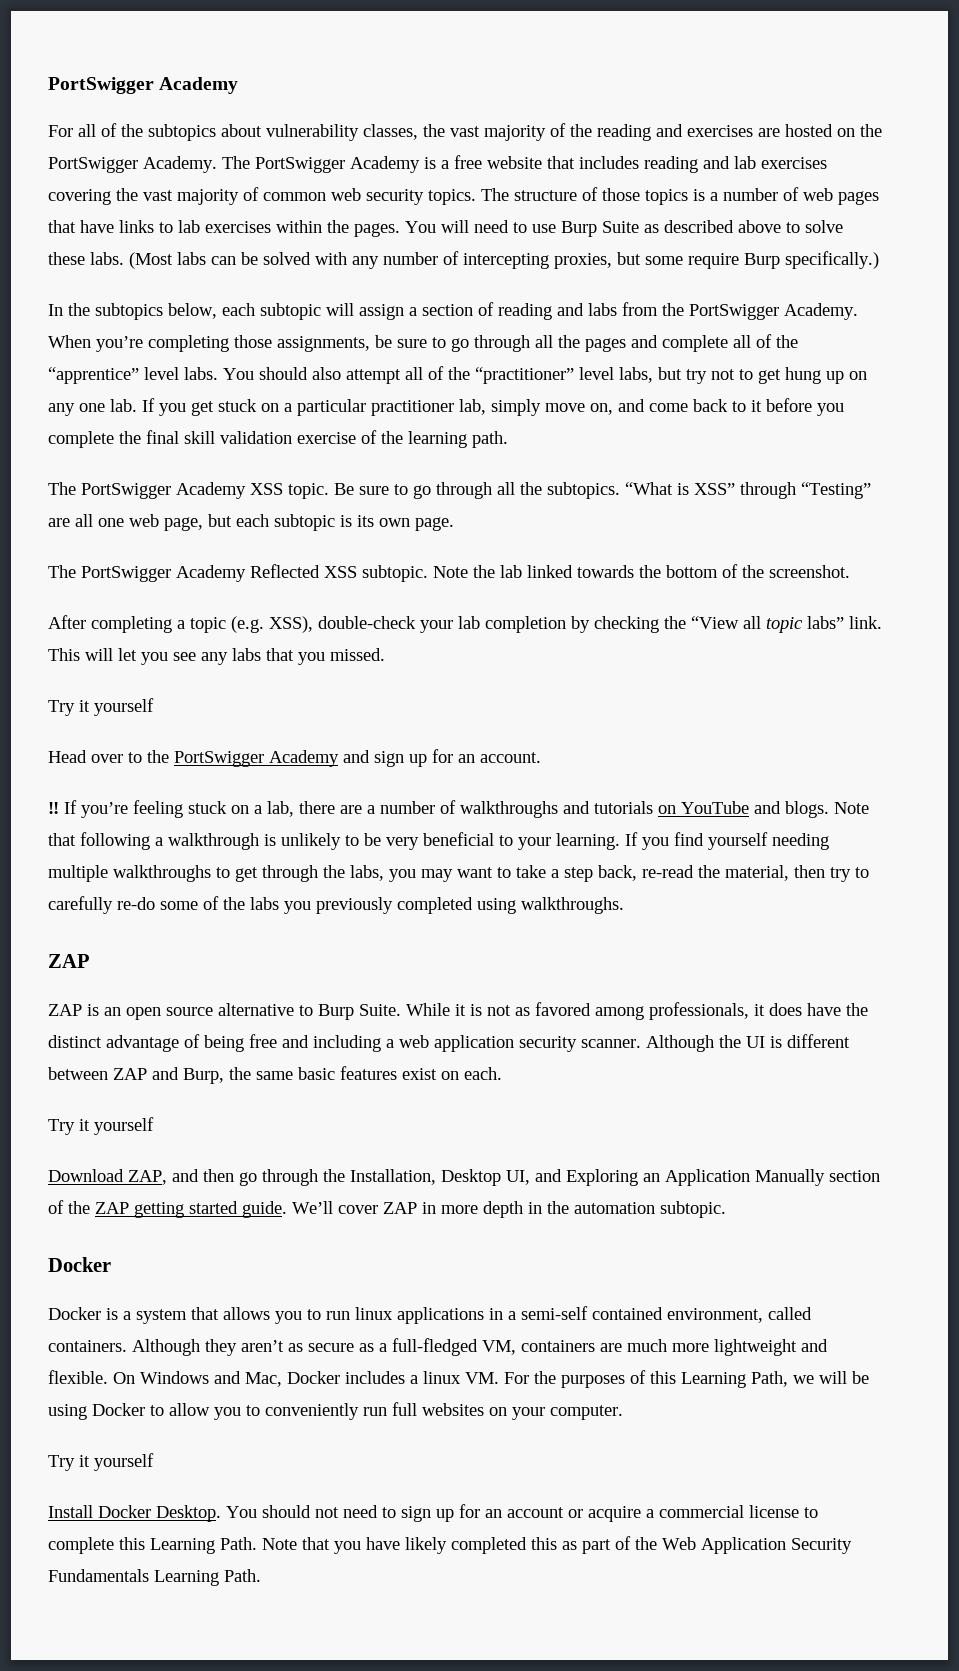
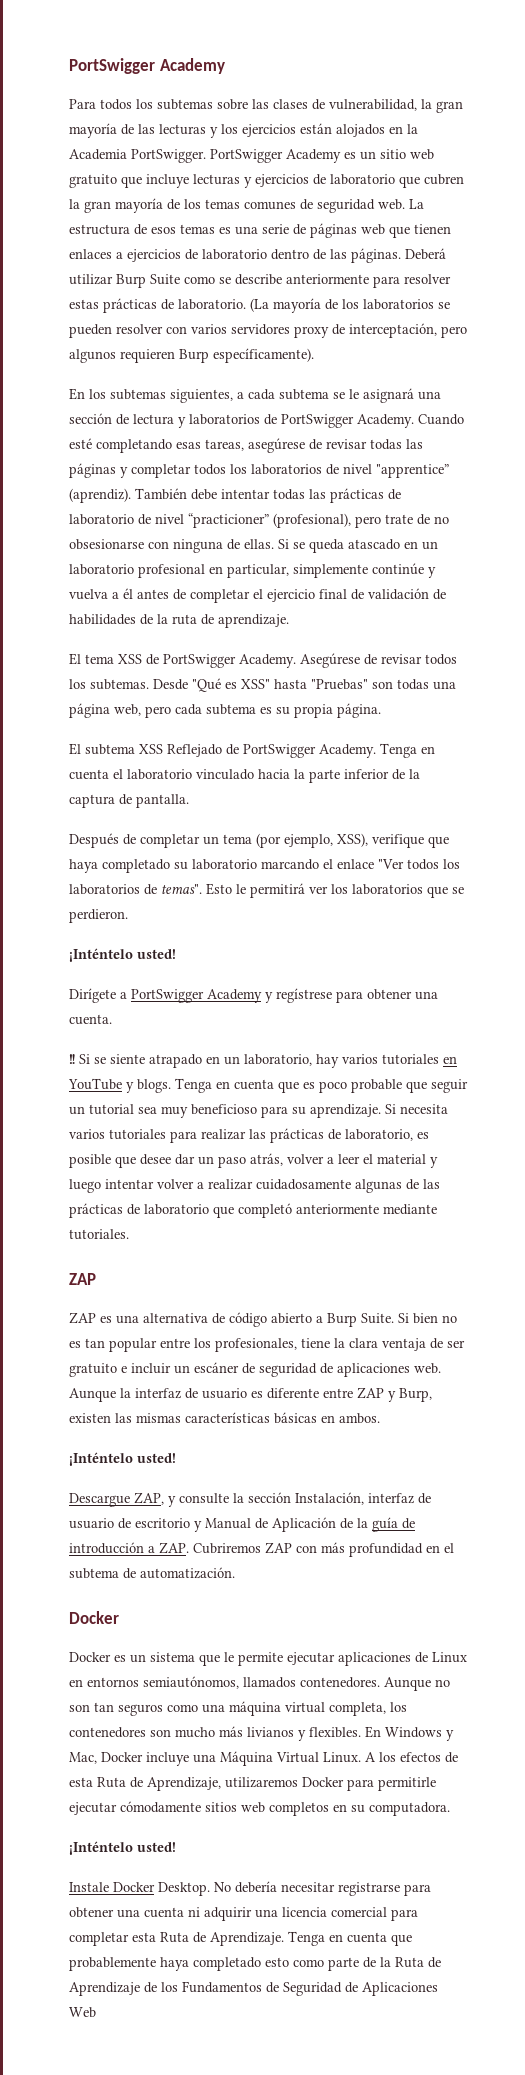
[48,123,882,141] [48,155,827,173] [48,187,879,205] [48,220,843,237] [48,251,879,269] [48,302,858,320] [48,334,798,352] [48,366,867,384] [48,398,844,416] [48,430,508,448] [48,482,871,499] [48,514,454,531] [48,564,850,582] [48,615,882,633] [48,648,385,665] [48,698,154,716] [48,749,541,767] [48,800,869,818] [48,832,829,850] [48,865,869,882] [48,896,624,914] [48,954,90,968] [48,1002,868,1020] [48,1034,850,1052] [48,1066,502,1084] [48,1117,154,1135] [48,1169,880,1186] [48,1200,726,1218] [48,1257,111,1272] [48,1306,812,1324] [48,1338,828,1356] [48,1370,869,1388] [48,1402,623,1420] [48,1453,154,1471] [48,1504,818,1522] [48,1536,852,1554] [48,1569,261,1586] For all of the subtopics about vulnerability classes, the vast majority of the reading and exercises are hosted on the PortSwigger Academy. The PortSwigger Academy is a free website that includes reading and lab exercises covering the vast majority of common web security topics. The structure of those topics is a number of web pages that have links to lab exercises within the pages. You will need to use Burp Suite as described above to solve these labs. (Most labs can be solved with any number of intercepting proxies, but some require Burp specifically.) // In the subtopics below, each subtopic will assign a section of reading and labs from the PortSwigger Academy. When you’re completing those assignments, be sure to go through all the pages and complete all of the “apprentice” level labs. You should also attempt all of the “practitioner” level labs, but try not to get hung up on any one lab. If you get stuck on a particular practitioner lab, simply move on, and come back to it before you complete the final skill validation exercise of the learning path. // The PortSwigger Academy XSS topic. Be sure to go through all the subtopics. “What is XSS” through “Testing” are all one web page, but each subtopic is its own page. // The PortSwigger Academy Reflected XSS subtopic. Note the lab linked towards the bottom of the screenshot. // After completing a topic (e.g. XSS), double-check your lab completion by checking the “View all topic labs” link. This will let you see any labs that you missed. // Try it yourself // Head over to the PortSwigger Academy and sign up for an account. // ‼ If you’re feeling stuck on a lab, there are a number of walkthroughs and tutorials on YouTube and blogs. Note that following a walkthrough is unlikely to be very beneficial to your learning. If you find yourself needing multiple walkthroughs to get through the labs, you may want to take a step back, re-read the material, then try to carefully re-do some of the labs you previously completed using walkthroughs. // ZAP // ZAP is an open source alternative to Burp Suite. While it is not as favored among professionals, it does have the distinct advantage of being free and including a web application security scanner. Although the UI is different between ZAP and Burp, the same basic features exist on each. // Try it yourself // Download ZAP, and then go through the Installation, Desktop UI, and Exploring an Application Manually section of the ZAP getting started guide. We’ll cover ZAP in more depth in the automation subtopic. // Docker // Docker is a system that allows you to run linux applications in a semi-self contained environment, called containers. Although they aren’t as secure as a full-fledged VM, containers are much more lightweight and flexible. On Windows and Mac, Docker includes a linux VM. For the purposes of this Learning Path, we will be using Docker to allow you to conveniently run full websites on your computer. // Try it yourself // Install Docker Desktop. You should not need to sign up for an account or acquire a commercial license to complete this Learning Path. Note that you have likely completed this as part of the Web Application Security Fundamentals Learning Path. -> [69,99,463,113] [69,123,418,138] [69,149,434,163] [69,174,464,188] [69,198,424,213] [69,223,451,238] [69,248,446,263] [69,274,451,288] [69,298,450,313] [69,323,467,338] [69,348,314,363] [69,388,441,403] [69,413,464,428] [69,438,423,453] [69,463,449,478] [69,488,401,503] [69,513,449,528] [69,539,438,553] [69,563,436,578] [69,588,446,603] [69,614,289,628] [69,653,457,668] [69,678,456,692] [69,703,381,718] [69,743,435,758] [69,769,420,783] [69,794,189,808] [69,833,449,848] [69,859,460,873] [69,883,464,898] [69,909,128,923] [69,948,176,962] [69,988,438,1003] [69,1014,112,1025] [69,1054,457,1068] [68,1078,468,1093] [69,1104,448,1118] [69,1128,429,1143] [69,1153,438,1168] [69,1179,440,1193] [69,1203,437,1218] [69,1229,129,1240] [69,1273,96,1285] [69,1312,457,1327] [69,1338,465,1352] [69,1362,441,1377] [69,1387,432,1402] [69,1412,380,1424] [69,1452,176,1466] [69,1492,431,1507] [69,1517,415,1532] [69,1542,454,1557] [69,1567,235,1579] [69,1611,119,1624] [69,1652,467,1666] [69,1676,450,1691] [69,1701,407,1716] [69,1726,454,1741] [69,1751,458,1766] [69,1777,436,1791] [69,1801,450,1816] [69,1841,176,1855] [69,1881,431,1896] [69,1907,418,1921] [69,1931,412,1946] [69,1957,441,1971] [69,1981,438,1996] [69,2007,96,2018] Para todos los subtemas sobre las clases de vulnerabilidad, la gran mayoría de las lecturas y los ejercicios están alojados en la Academia PortSwigger. PortSwigger Academy es un sitio web gratuito que incluye lecturas y ejercicios de laboratorio que cubren la gran mayoría de los temas comunes de seguridad web. La estructura de esos temas es una serie de páginas web que tienen enlaces a ejercicios de laboratorio dentro de las páginas. Deberá utilizar Burp Suite como se describe anteriormente para resolver estas prácticas de laboratorio. (La mayoría de los laboratorios se pueden resolver con varios servidores proxy de interceptación, pero algunos requieren Burp específicamente). // En los subtemas siguientes, a cada subtema se le asignará una sección de lectura y laboratorios de PortSwigger Academy. Cuando esté completando esas tareas, asegúrese de revisar todas las páginas y completar todos los laboratorios de nivel "apprentice” (aprendiz). También debe intentar todas las prácticas de laboratorio de nivel “practicioner” (profesional), pero trate de no obsesionarse con ninguna de ellas. Si se queda atascado en un laboratorio profesional en particular, simplemente continúe y vuelva a él antes de completar el ejercicio final de validación de habilidades de la ruta de aprendizaje. // El tema XSS de PortSwigger Academy. Asegúrese de revisar todos los subtemas. Desde "Qué es XSS" hasta "Pruebas" son todas una página web, pero cada subtema es su propia página. // El subtema XSS Reflejado de PortSwigger Academy. Tenga en cuenta el laboratorio vinculado hacia la parte inferior de la captura de pantalla. // Después de completar un tema (por ejemplo, XSS), verifique que haya completado su laboratorio marcando el enlace "Ver todos los laboratorios de temas". Esto le permitirá ver los laboratorios que se perdieron. // ¡Inténtelo usted! // Dirígete a PortSwigger Academy y regístrese para obtener una cuenta. // ‼ Si se siente atrapado en un laboratorio, hay varios tutoriales en YouTube y blogs. Tenga en cuenta que es poco probable que seguir un tutorial sea muy beneficioso para su aprendizaje. Si necesita varios tutoriales para realizar las prácticas de laboratorio, es posible que desee dar un paso atrás, volver a leer el material y luego intentar volver a realizar cuidadosamente algunas de las prácticas de laboratorio que completó anteriormente mediante tutoriales. // ZAP // ZAP es una alternativa de código abierto a Burp Suite. Si bien no es tan popular entre los profesionales, tiene la clara ventaja de ser gratuito e incluir un escáner de seguridad de aplicaciones web. Aunque la interfaz de usuario es diferente entre ZAP y Burp, existen las mismas características básicas en ambos. // ¡Inténtelo usted! // Descargue ZAP, y consulte la sección Instalación, interfaz de usuario de escritorio y Manual de Aplicación de la guía de introducción a ZAP. Cubriremos ZAP con más profundidad en el subtema de automatización. // Docker // Docker es un sistema que le permite ejecutar aplicaciones de Linux en entornos semiautónomos, llamados contenedores. Aunque no son tan seguros como una máquina virtual completa, los contenedores son mucho más livianos y flexibles. En Windows y Mac, Docker incluye una Máquina Virtual Linux. A los efectos de esta Ruta de Aprendizaje, utilizaremos Docker para permitirle ejecutar cómodamente sitios web completos en su computadora. // ¡Inténtelo usted! // Instale Docker Desktop. No debería necesitar registrarse para obtener una cuenta ni adquirir una licencia comercial para completar esta Ruta de Aprendizaje. Tenga en cuenta que probablemente haya completado esto como parte de la Ruta de Aprendizaje de los Fundamentos de Seguridad de Aplicaciones Web

